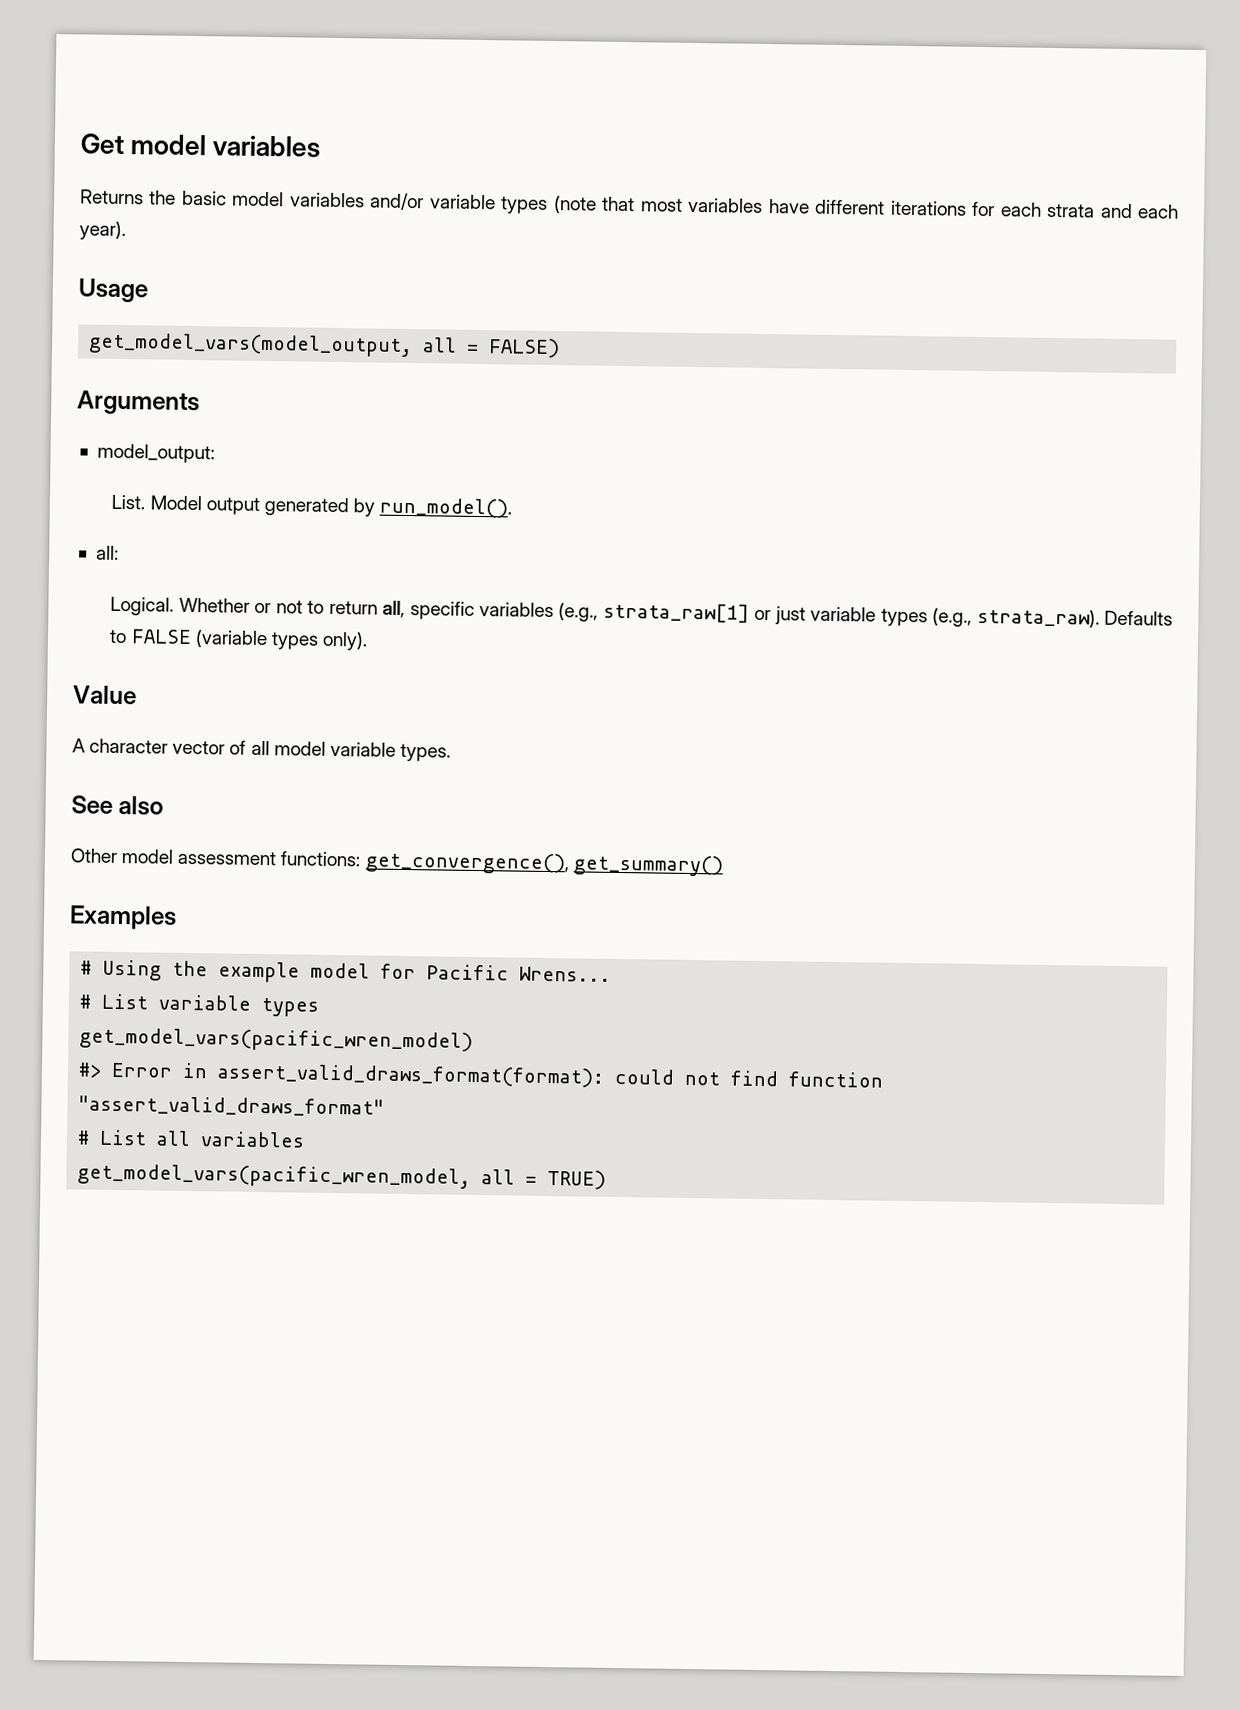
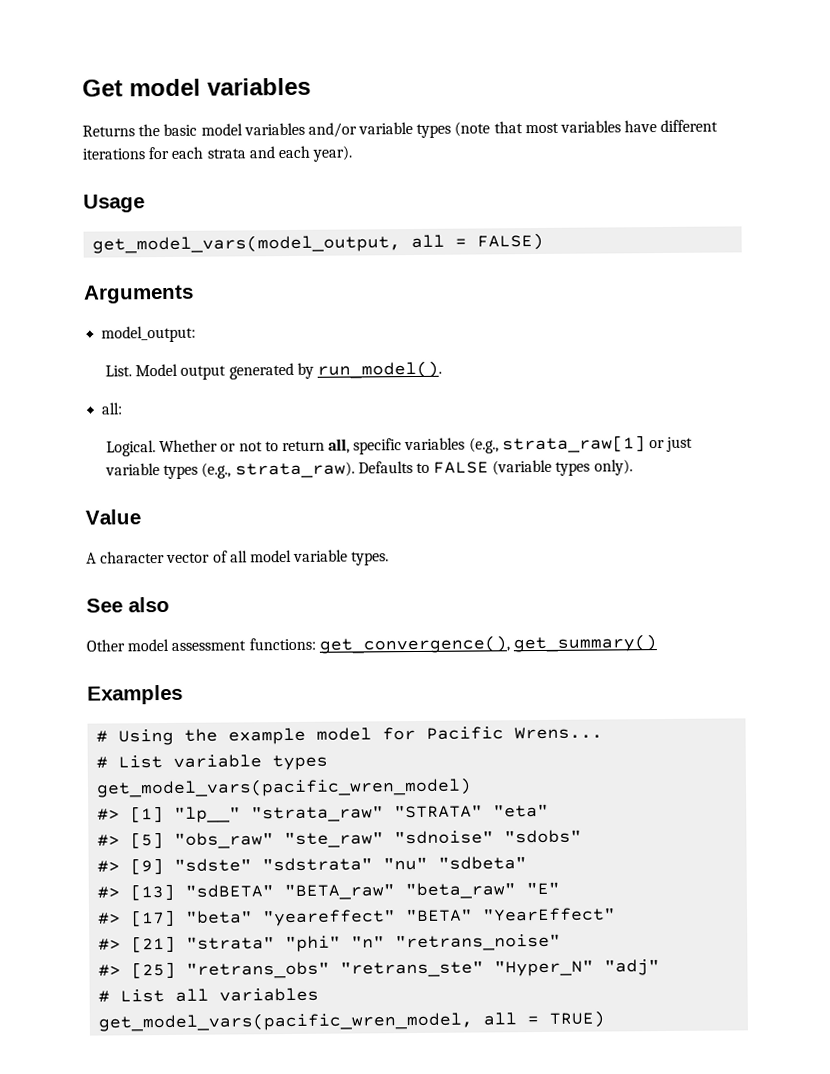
[111,1062,884,1088] [78,1095,386,1117] Error in assert_valid_draws_format(format): could not find function "assert_valid_draws_format" -> [130,803,550,823] [97,829,583,849] [97,856,528,875] [97,881,561,901] [98,907,617,927] [98,933,562,953] [98,959,661,979] [1] "lp__" "strata_raw" "STRATA" "eta" // #> [5] "obs_raw" "ste_raw" "sdnoise" "sdobs" // #> [9] "sdste" "sdstrata" "nu" "sdbeta" // #> [13] "sdBETA" "BETA_raw" "beta_raw" "E" // #> [17] "beta" "yeareffect" "BETA" "YearEffect" // #> [21] "strata" "phi" "n" "retrans_noise" // #> [25] "retrans_obs" "retrans_ste" "Hyper_N" "adj"

